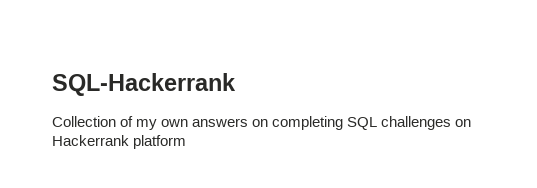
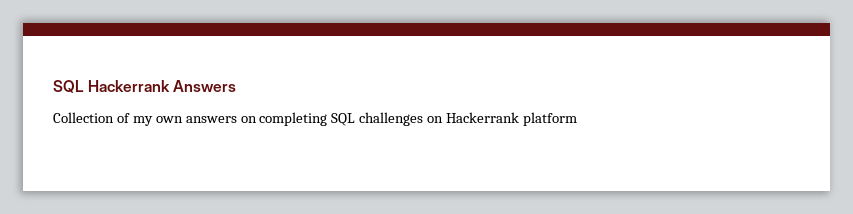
[52,73,236,96] SQL-Hackerrank -> [53,80,237,93] SQL Hackerrank Answers

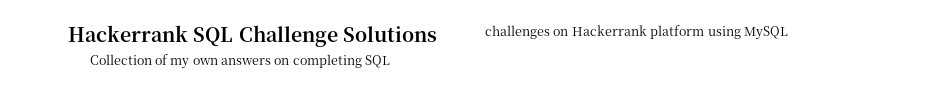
[53,80,237,93] SQL Hackerrank Answers -> [68,25,437,47] Hackerrank SQL Challenge Solutions
(578, 119) none -> [707,26,788,40] using MySQL

